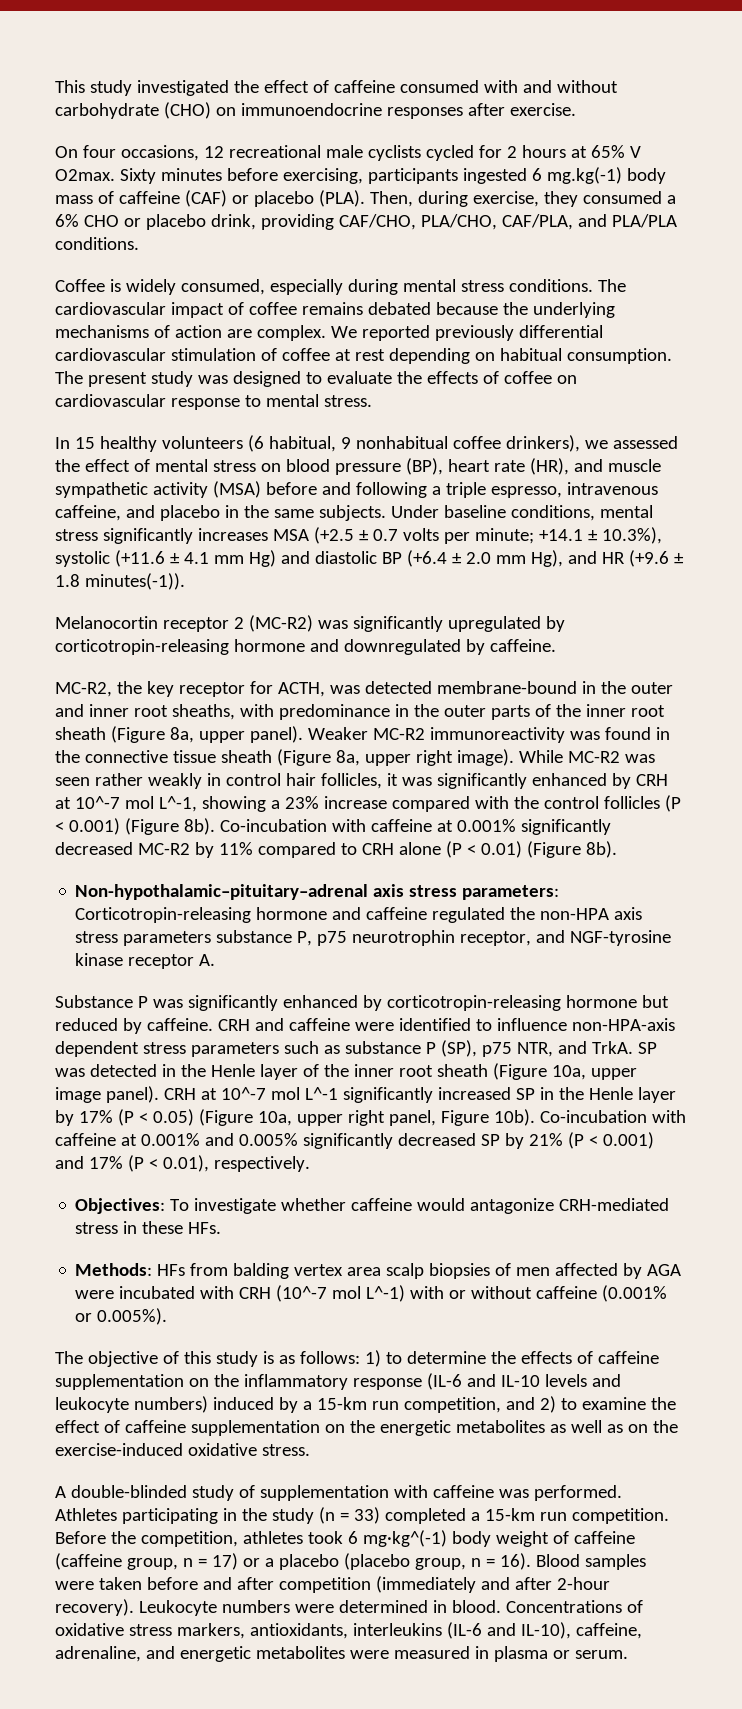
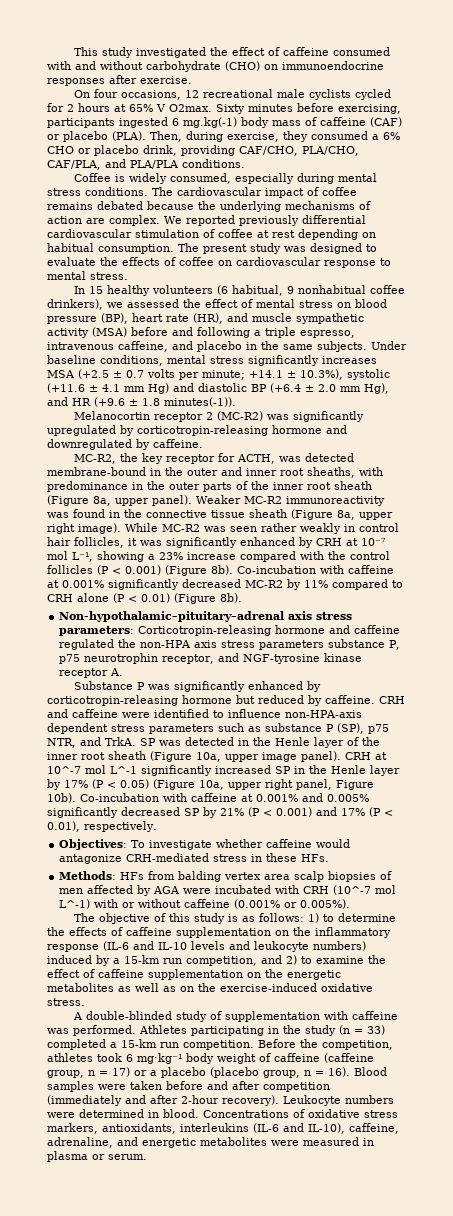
[74,796,197,812] 10^-7 mol L^-1, -> [361,537,386,546] [47,551,93,562] 10⁻⁷ mol L⁻¹,
[362,1530,447,1547] mg·kg^(-1) -> [137,1053,182,1064] mg·kg⁻¹

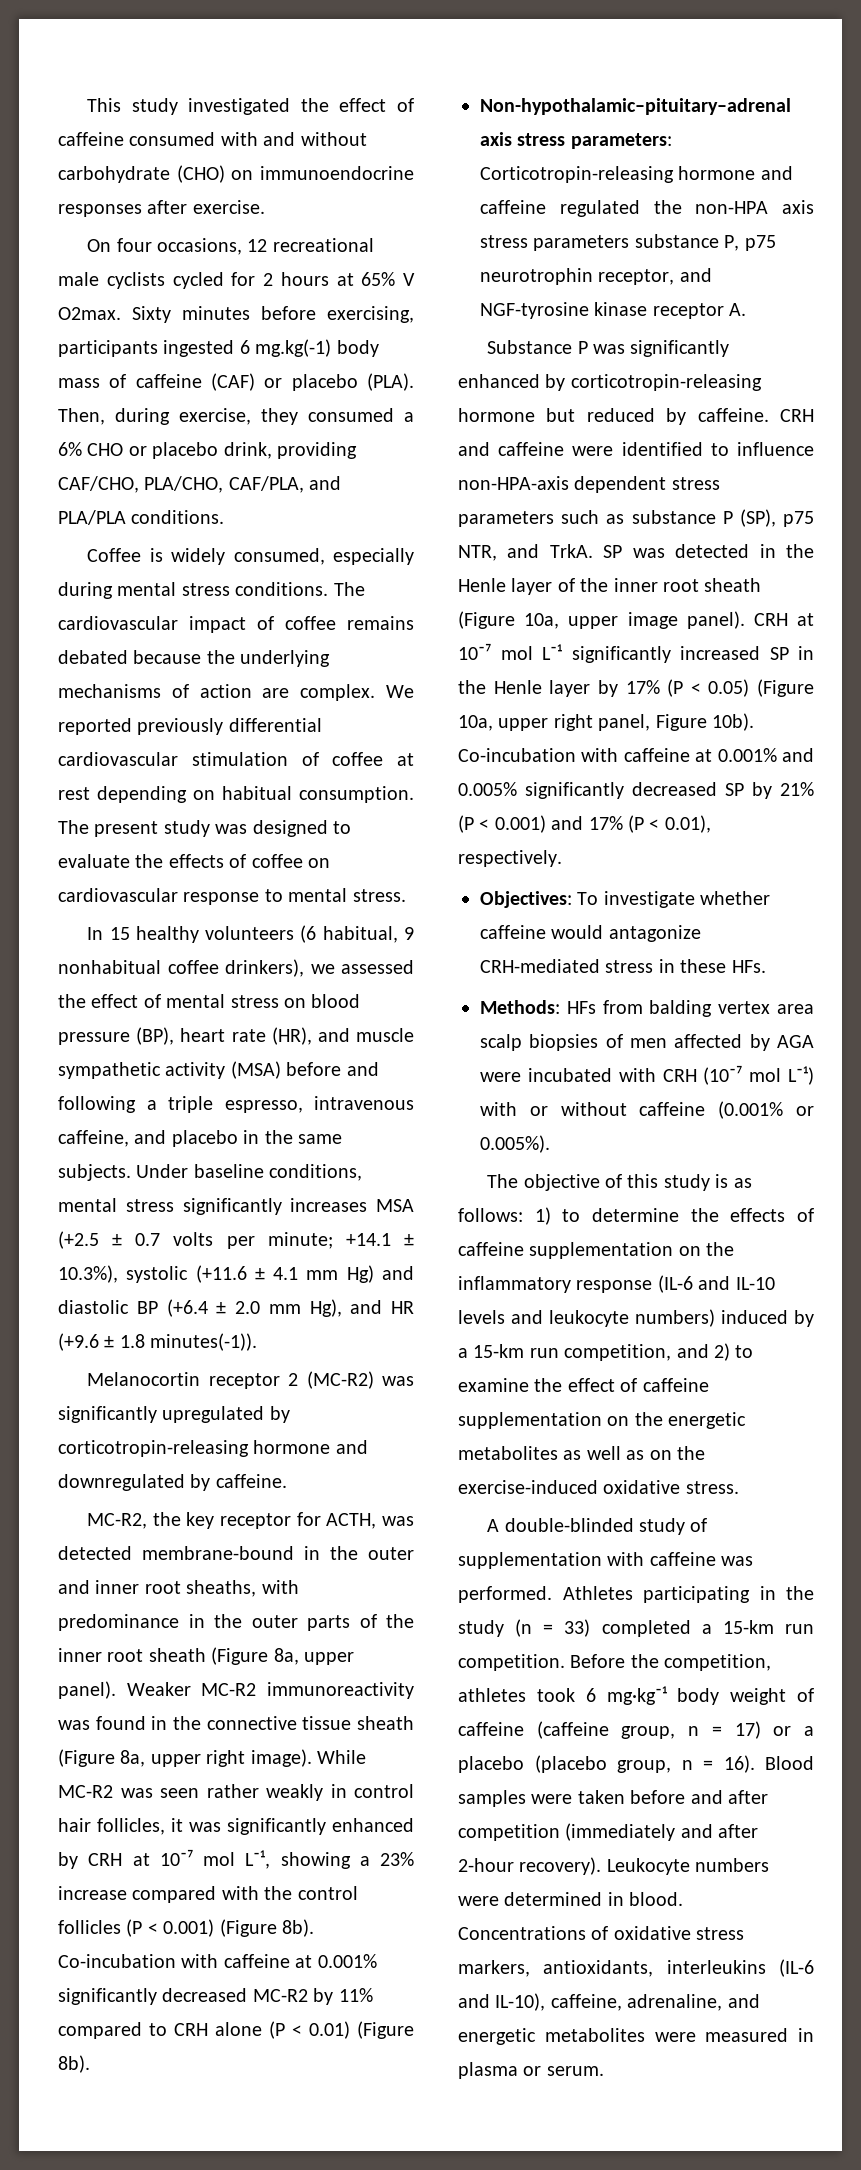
[47,765,137,774] 10^-7 mol L^-1 -> [458,643,562,660] 10⁻⁷ mol L⁻¹
[333,885,397,895] [59,899,91,909] (10^-7 mol L^-1) -> [703,1065,814,1085] (10⁻⁷ mol L⁻¹)

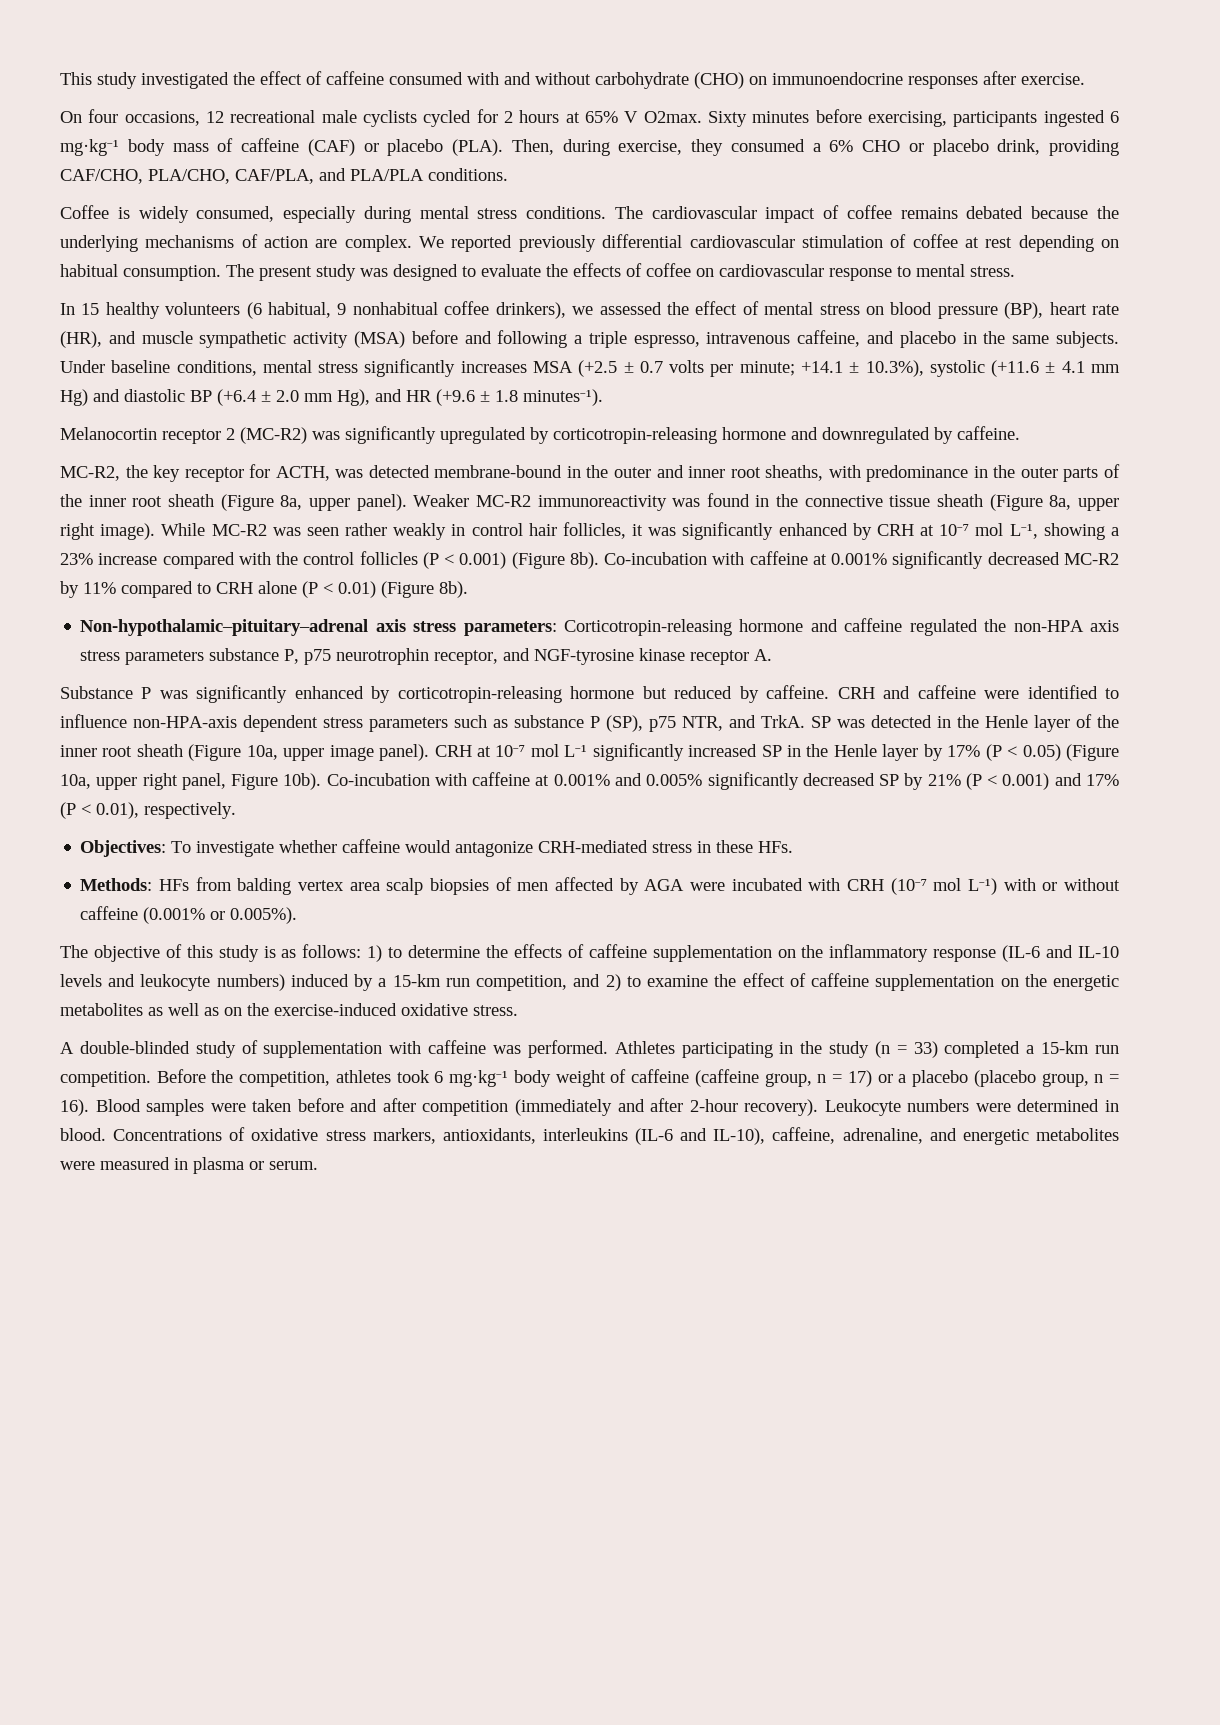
[255,339,332,357] mg.kg(-1) -> [60,139,119,156] mg·kg⁻¹
[150,1333,258,1351] minutes(-1)). -> [523,389,603,406] minutes⁻¹).

